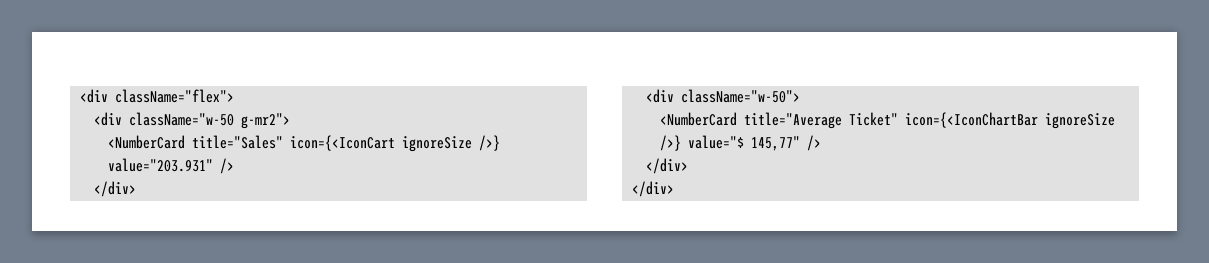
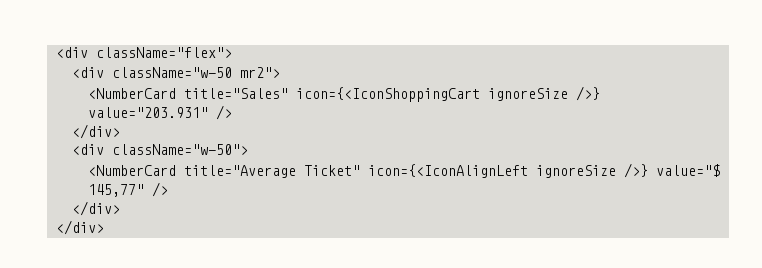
[240,113,290,129] g-mr2"> -> [239,67,280,78] mr2">
[289,135,395,151] icon={<IconCart -> [295,87,480,102] icon={<IconShoppingCart
[904,112,1038,128] icon={<IconChartBar -> [367,164,528,178] icon={<IconAlignLeft

